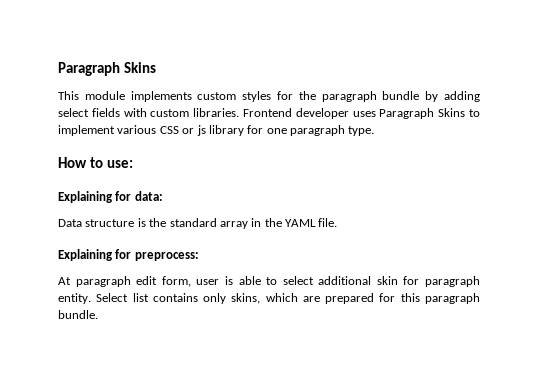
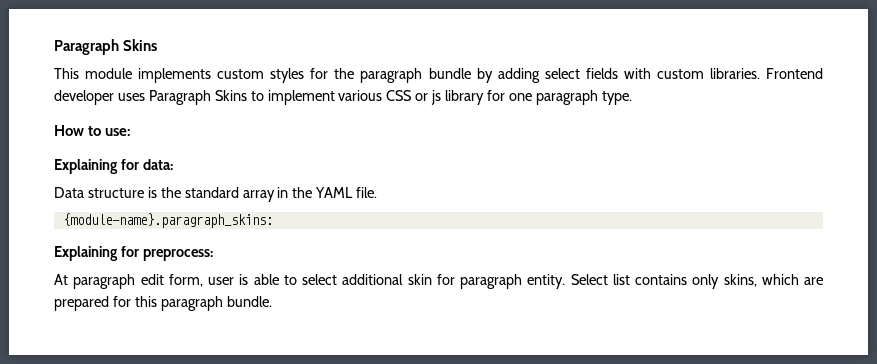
(338, 222) none -> [62,213,273,228] // {module-name}.paragraph_skins:

